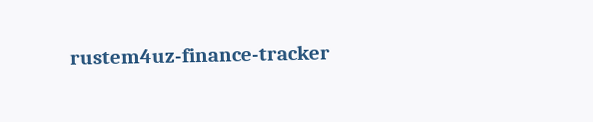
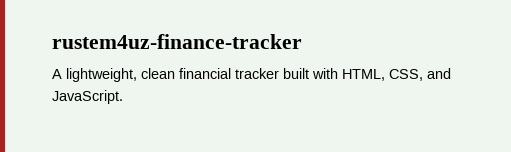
(330, 54) none -> [52,68,451,82] [52,90,123,104] // A lightweight, clean financial tracker built with HTML, CSS, and JavaScript.

